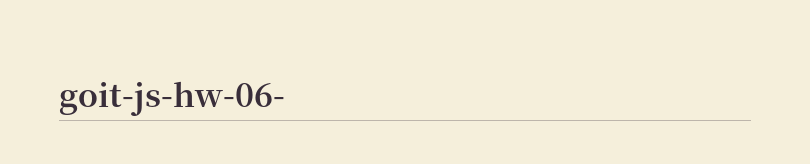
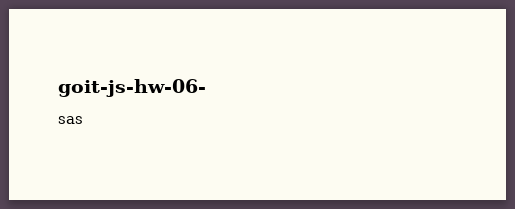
(285, 98) none -> [58,116,83,124] // sas

